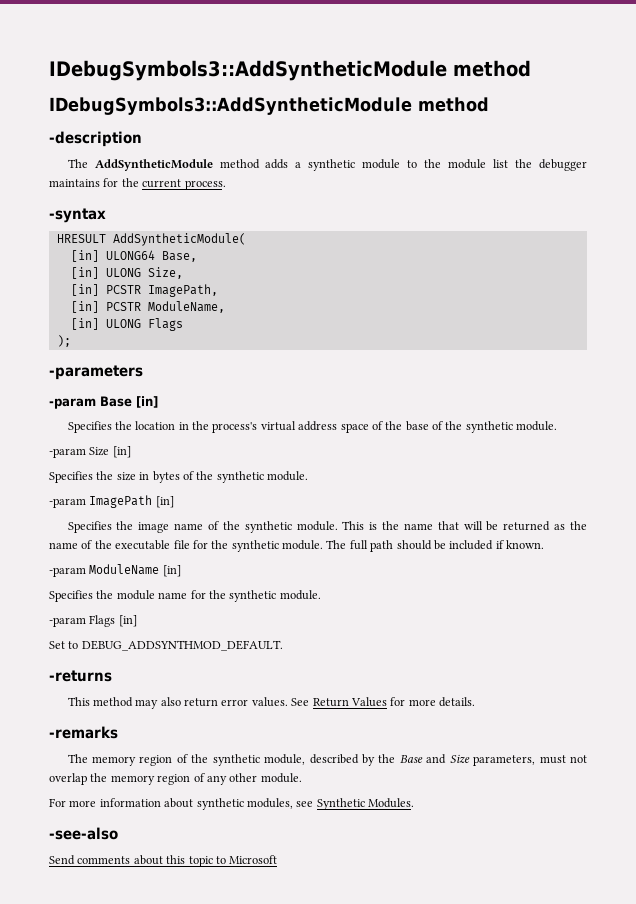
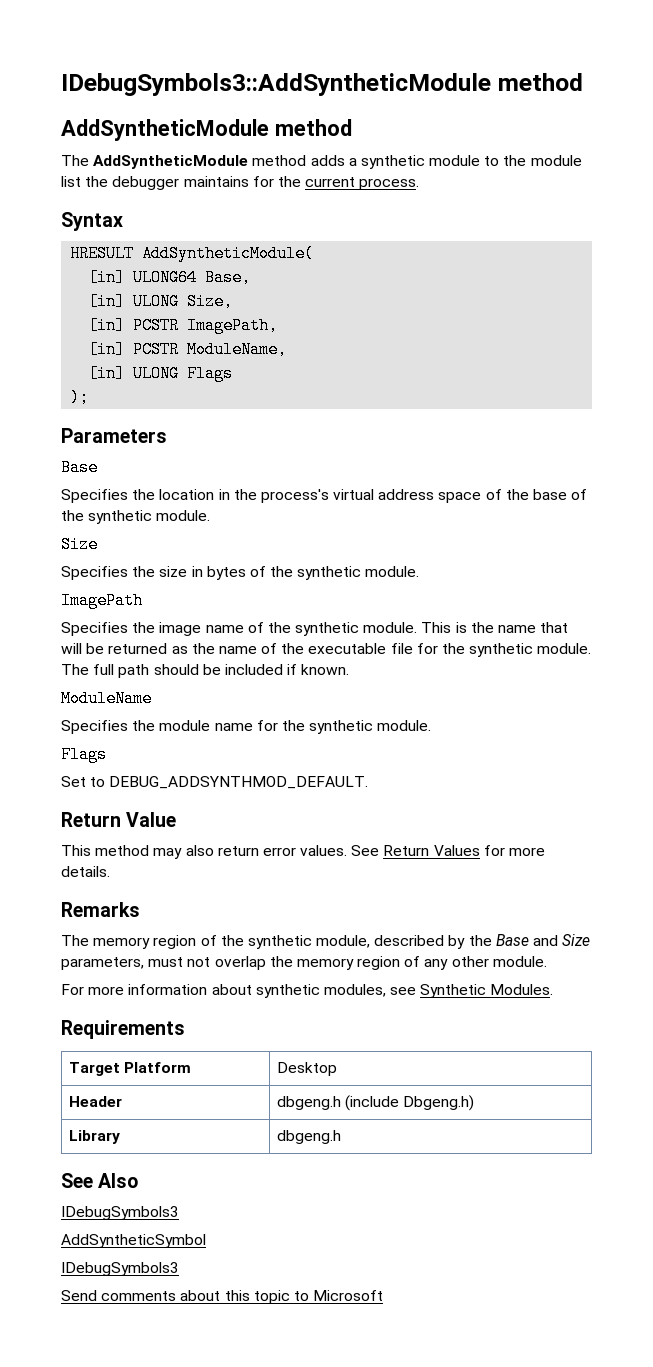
[49,60,531,81] [49,97,489,115] [49,131,142,147] IDebugSymbols3::AddSyntheticModule method // IDebugSymbols3::AddSyntheticModule method // -description -> [61,73,583,96] [61,119,352,141] IDebugSymbols3::AddSyntheticModule method // AddSyntheticModule method
[49,208,106,223] -syntax -> [61,212,123,231] Syntax
[49,365,143,380] [49,396,158,409] -parameters // -param Base [in] -> [61,428,167,443] [61,459,98,476] Parameters // Base
[49,446,131,458] -param Size [in] -> [61,536,98,553] Size
[49,498,86,508] -param -> (420, 571) none
[155,496,174,508] [in] -> (143, 600) none
[49,567,86,577] -param -> (350, 669) none
[162,565,181,577] [in] -> (152, 698) none
[49,615,137,627] -param Flags [in] -> [61,746,107,763] Flags
[49,670,112,682] -returns -> [61,812,177,827] Return Value
[49,726,118,739] -remarks -> [61,902,140,917] Remarks
[49,827,118,840] -see-also -> [61,1020,185,1039] [68,1062,191,1076] [276,1062,337,1076] [68,1096,122,1107] [276,1095,474,1111] [68,1130,120,1144] [276,1130,341,1144] [61,1173,139,1188] [61,1206,179,1220] [61,1234,206,1248] [61,1262,179,1276] Requirements // Target Platform | Desktop // Header | dbgeng.h (include Dbgeng.h) // Library | dbgeng.h // See Also // IDebugSymbols3 // AddSyntheticSymbol // IDebugSymbols3

